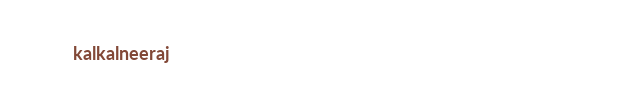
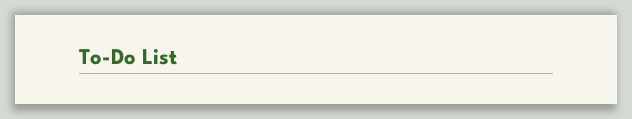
[73,46,170,63] kalkalneeraj -> [79,49,178,65] To-Do List

